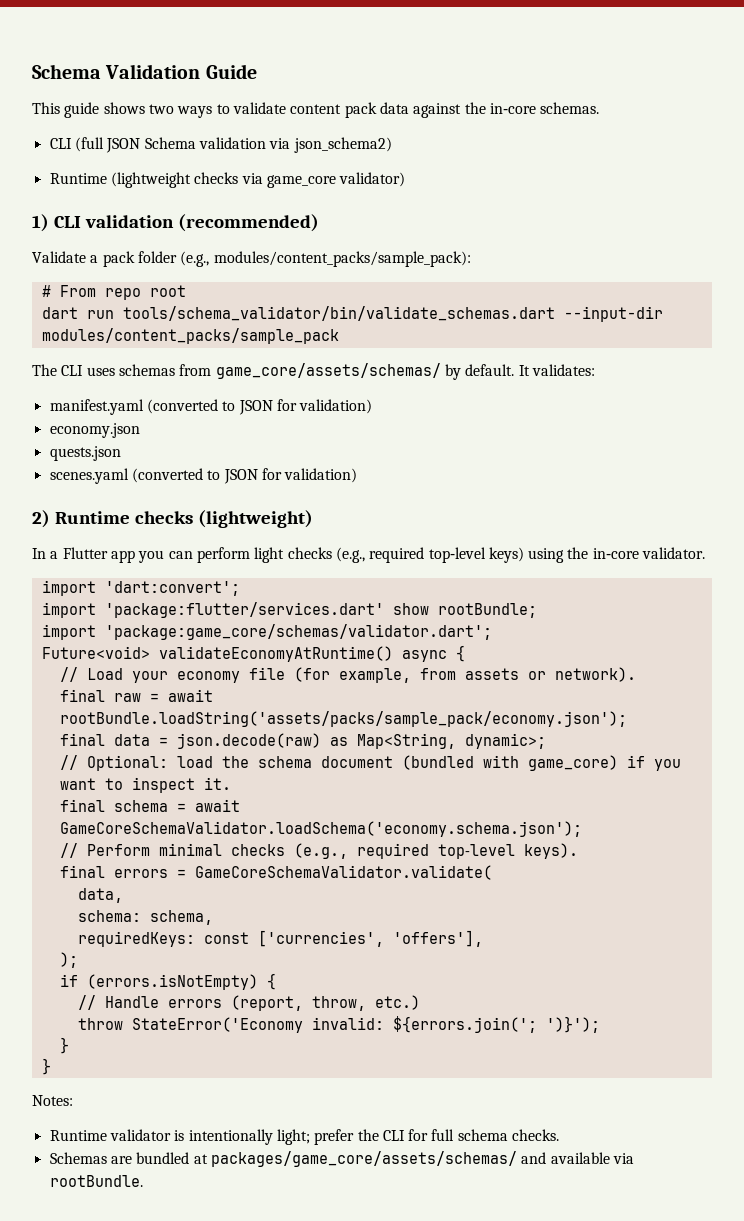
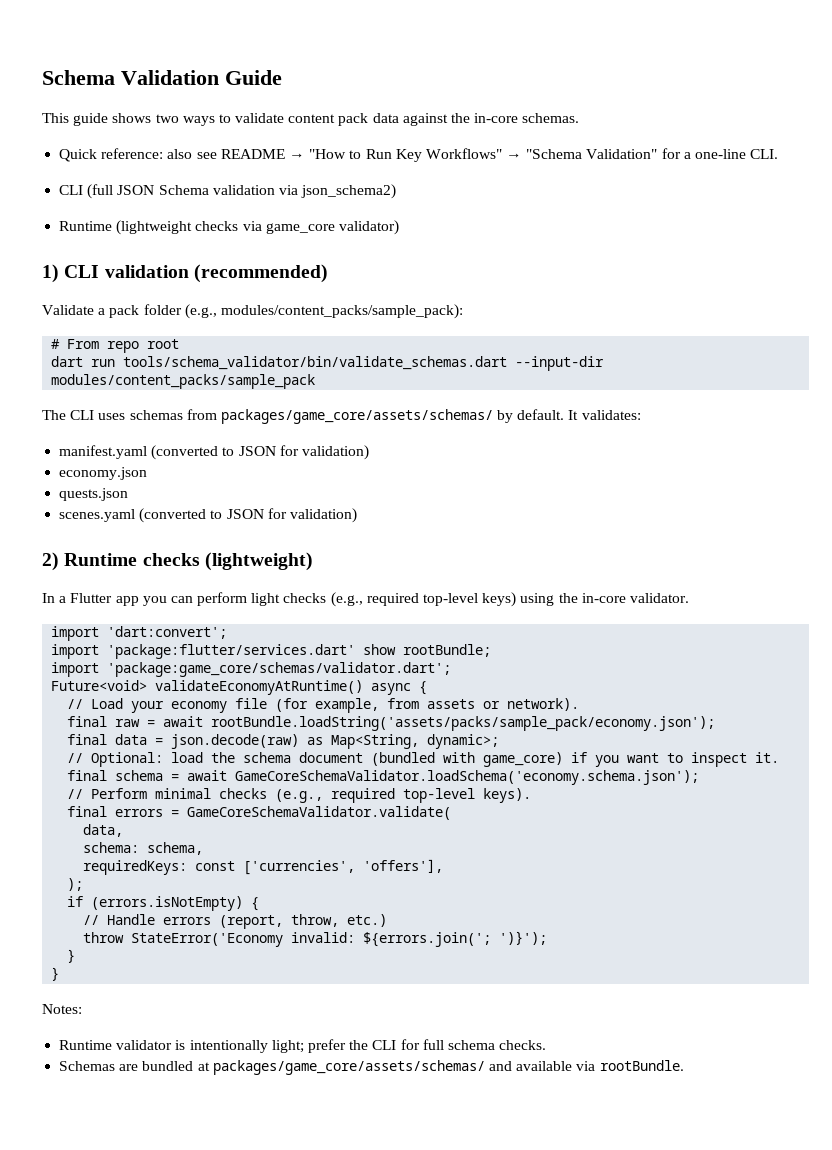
(600, 108) none -> [59,148,779,162] // Quick reference: also see README → "How to Run Key Workflows" → "Schema Validation" for a one‑line CLI.
[215,363,441,379] game_core/assets/schemas/ -> [220,409,493,424] packages/game_core/assets/schemas/

